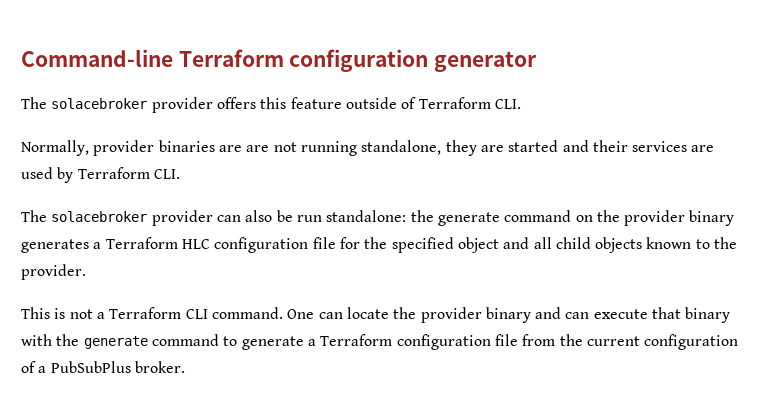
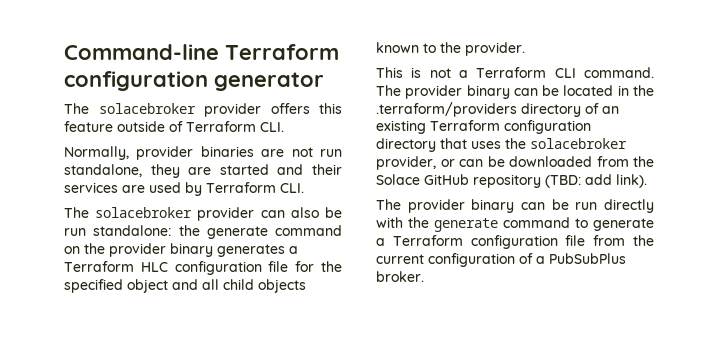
[246,141,357,156] are not running -> [291,147,342,157] not run
[287,307,731,323] One can locate the provider binary and can execute that binary -> [376,85,654,99] [376,102,619,117] [376,120,591,134] [376,138,627,152] [376,156,654,170] [376,174,647,188] [376,199,654,213] The provider binary can be located in the .terraform/providers directory of an existing Terraform configuration directory that uses the solacebroker provider, or can be downloaded from the Solace GitHub repository (TBD: add link). // The provider binary can be run directly

